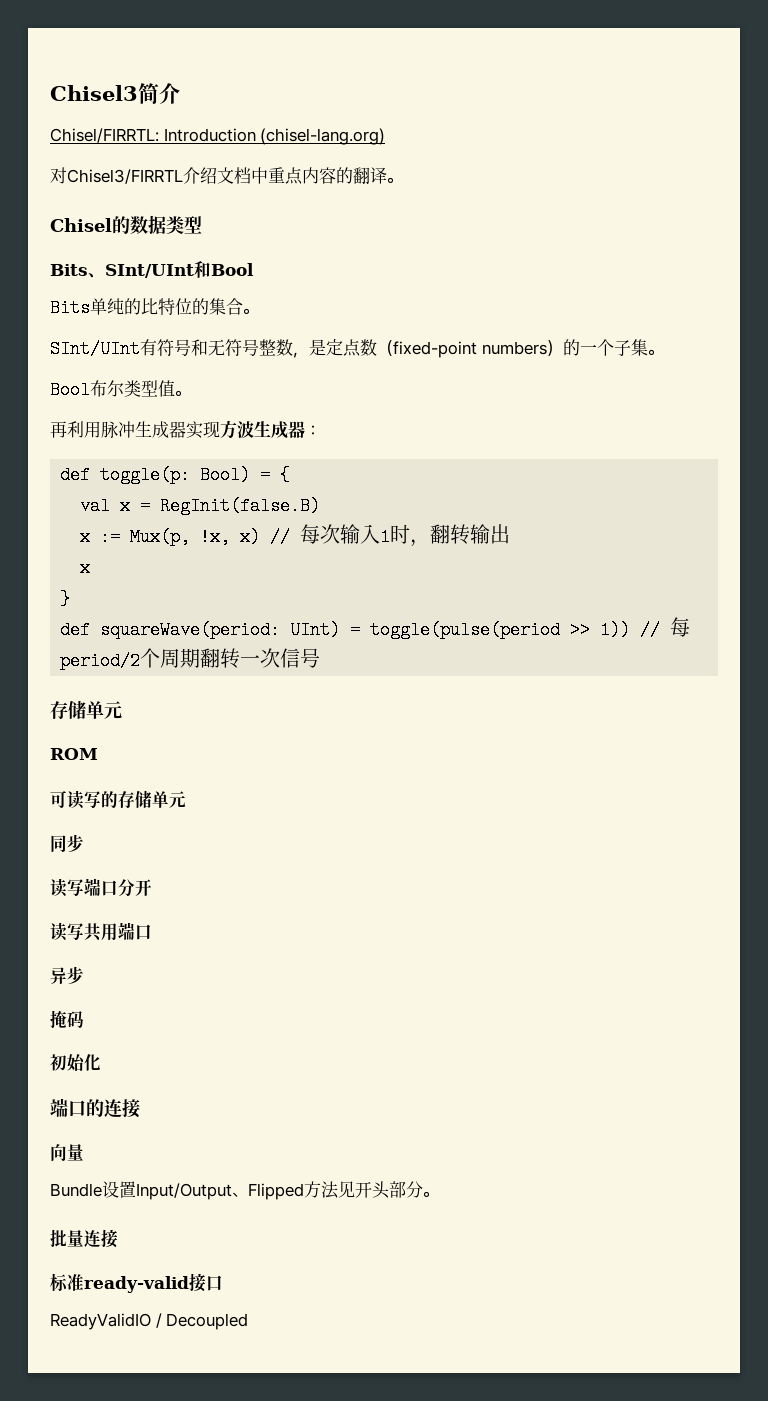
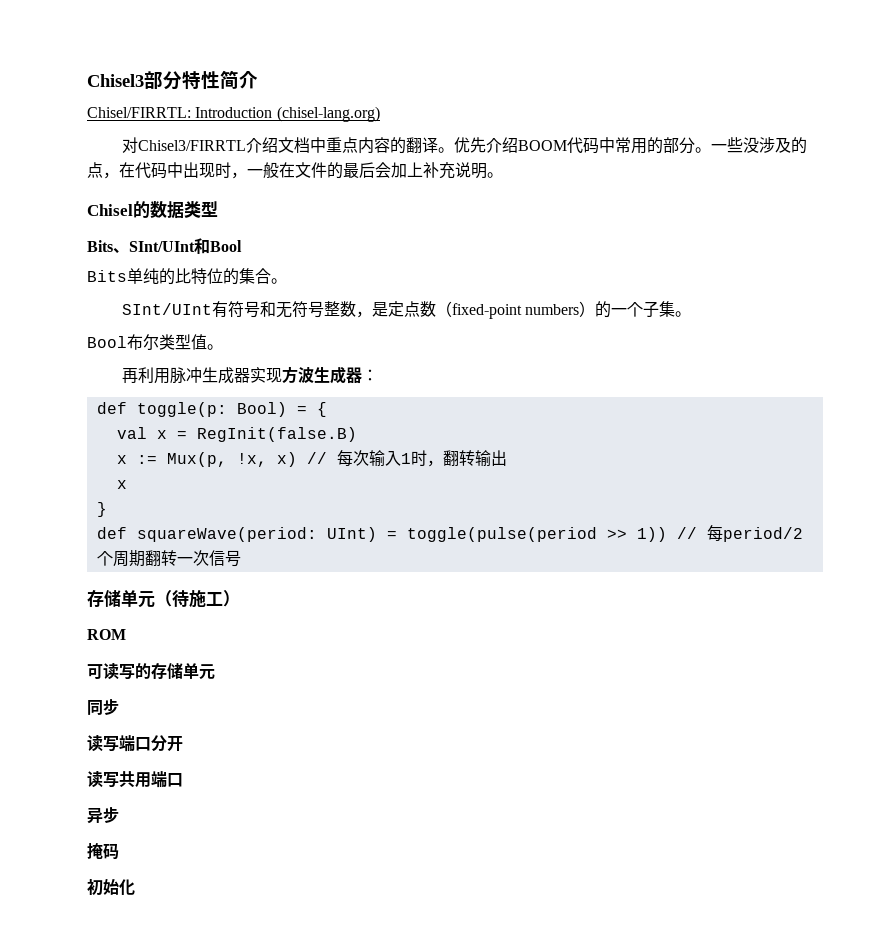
(138, 93) none -> [144,71,220,90] 部分特性
(403, 180) none -> [453,137,807,154] [87,162,503,179] 优先介绍BOOM代码中常用的部分。一些没涉及的点，在代码中出现时，一般在文件的最后会加上补充说明。
(122, 710) none -> [155,590,240,607] （待施工）
[50,1098,140,1118] [50,1144,84,1161] [50,1181,439,1200] [50,1229,118,1248] [50,1273,223,1293] [50,1313,249,1330] // 端口的连接 // 向量 // Bundle设置Input/Output、Flipped方法见开头部分。 // 批量连接 // 标准ready-valid接口 // ReadyValidIO / Decoupled -> (135, 887) none

